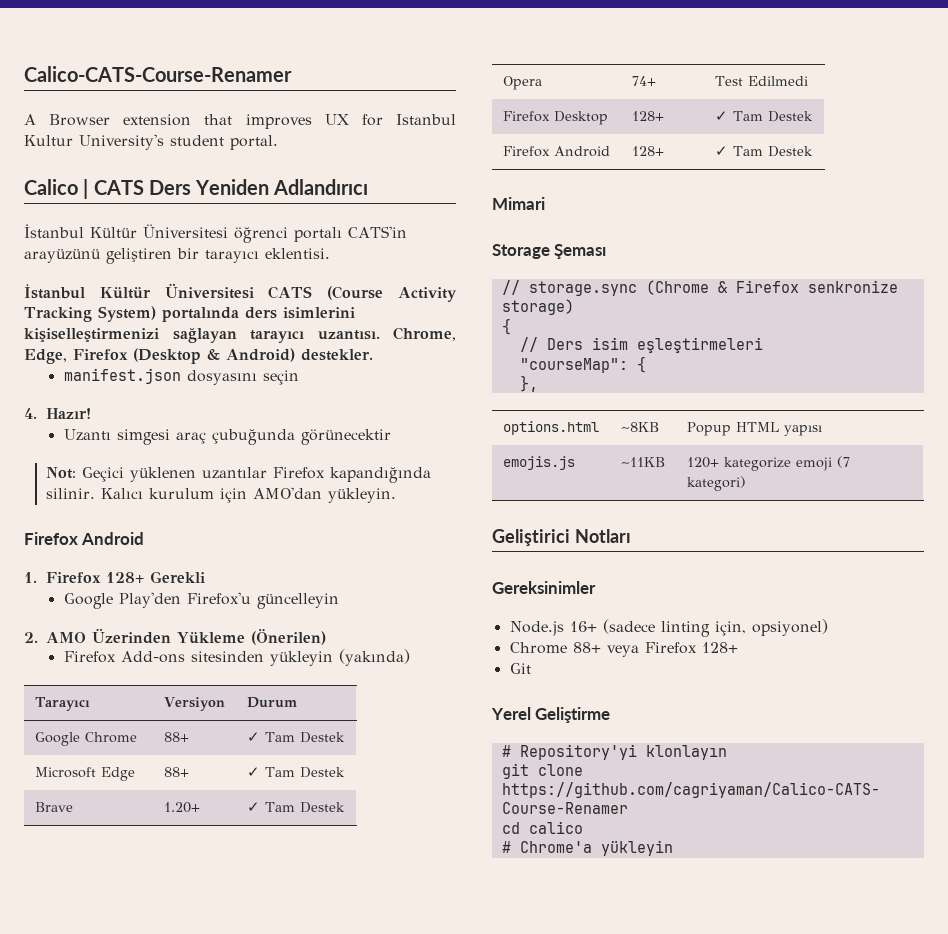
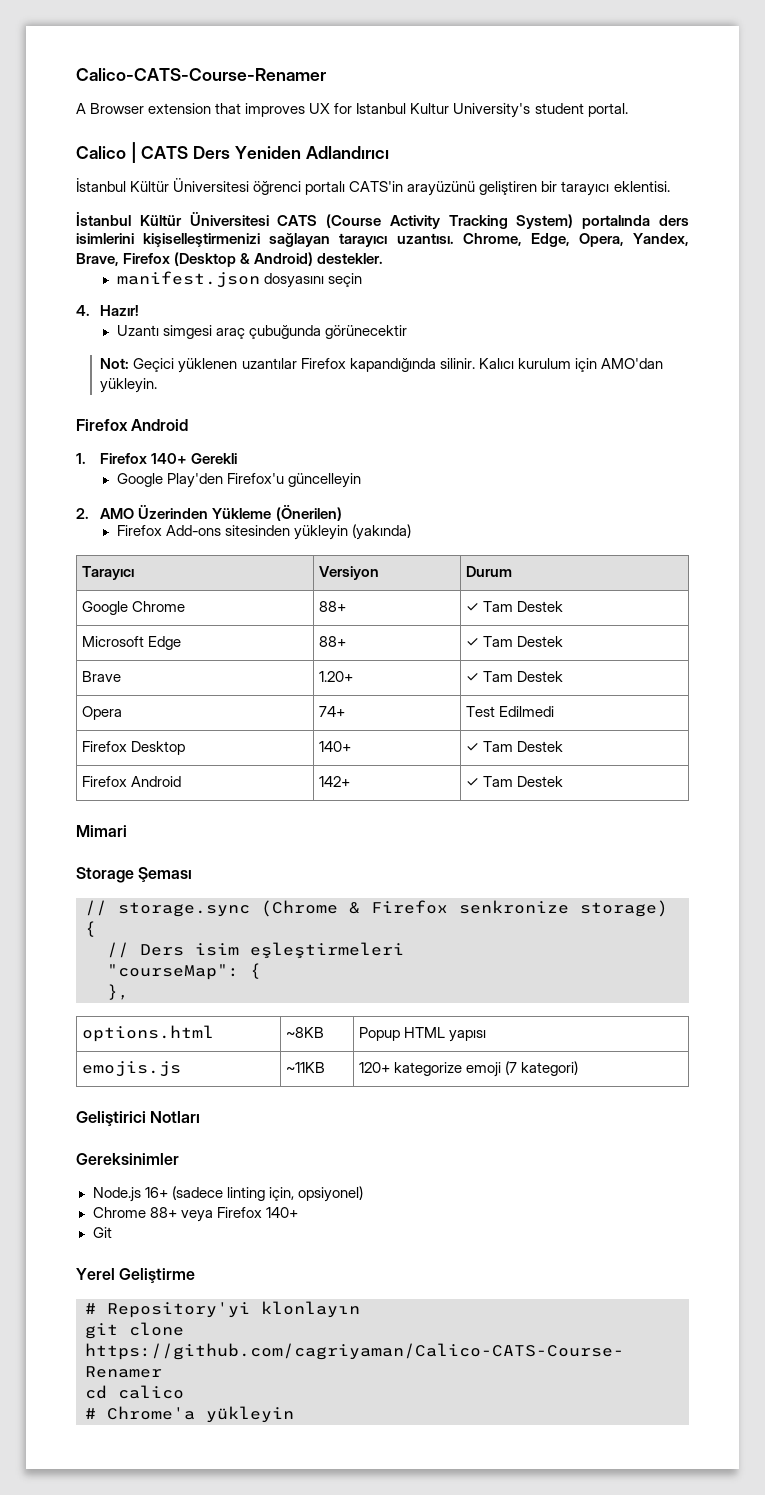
(67, 356) none -> [578,233,689,247] [76,253,119,266] Opera, Yandex, Brave,
[106,572,145,583] 128+ -> [151,453,188,464] 140+
[631,111,664,121] 128+ -> [319,741,352,752] 140+
[631,146,664,156] 128+ -> [319,776,351,787] 142+
[701,642,738,653] 128+ -> [265,1207,298,1218] 140+

